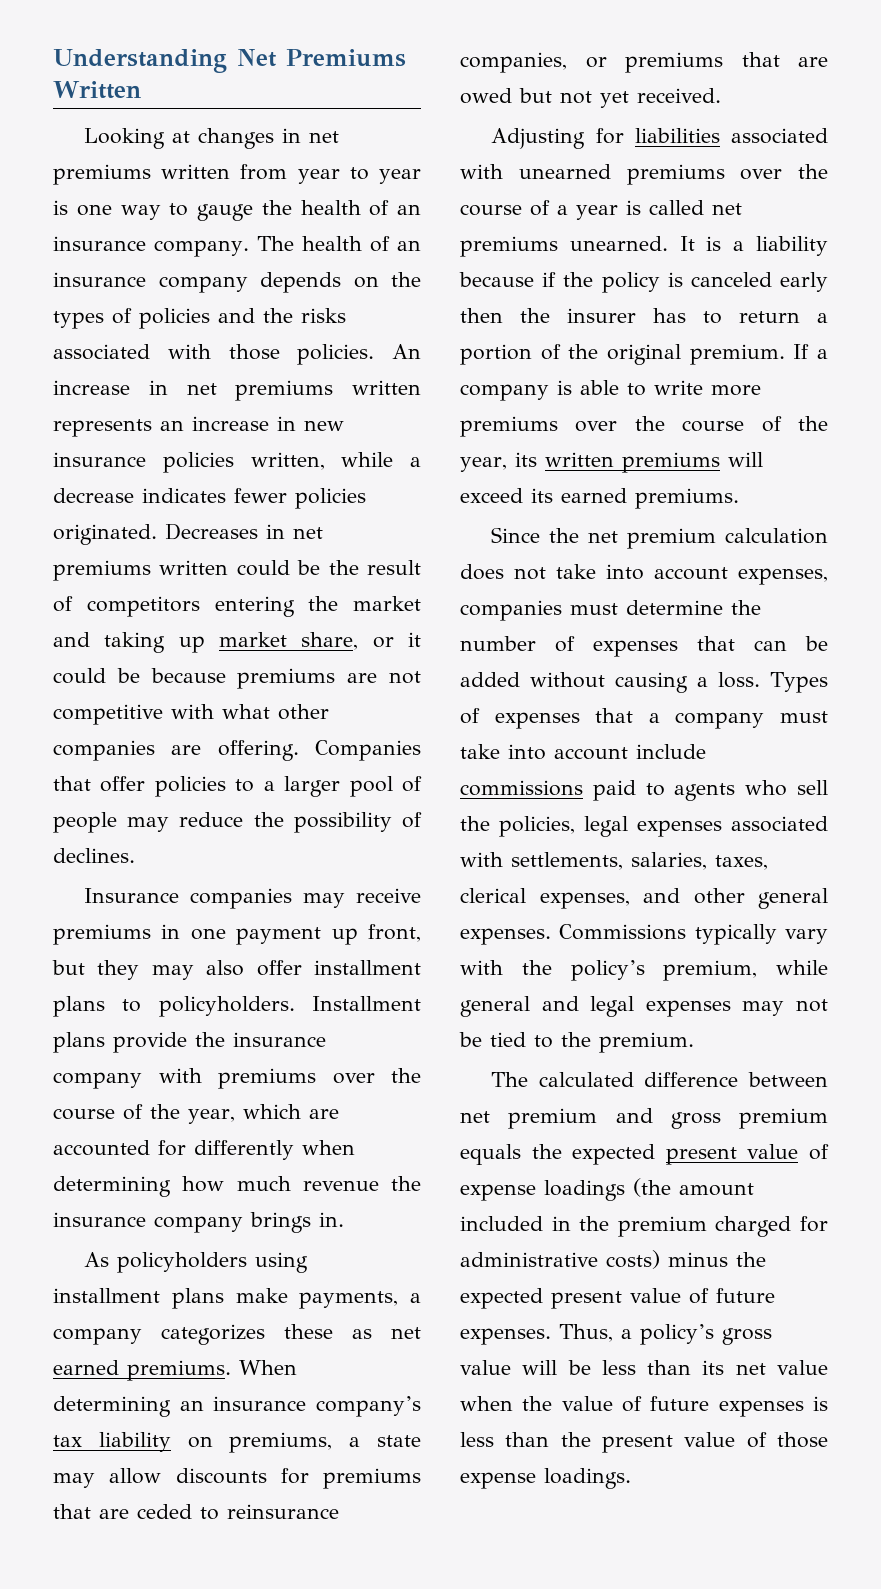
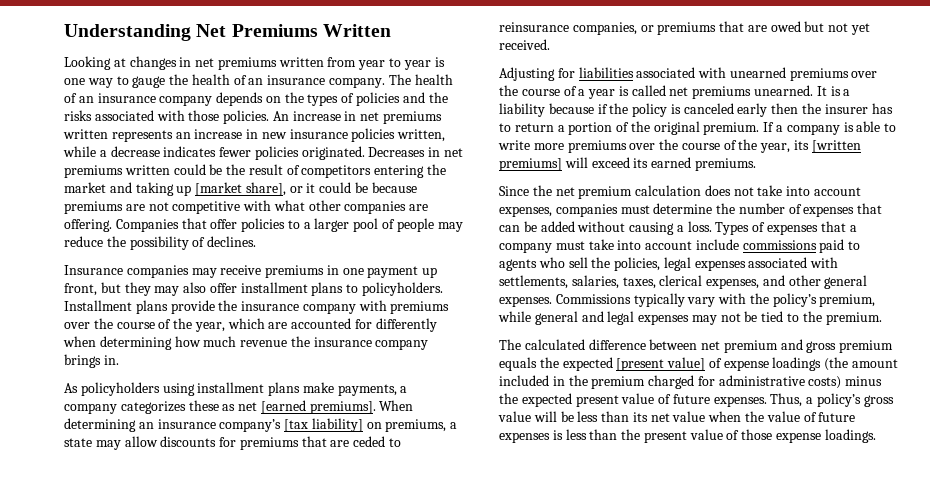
[219,632,359,650] market share, -> [195,182,286,196] [market share],
[53,1360,231,1381] earned premiums. -> [260,400,376,414] [earned premiums].
[53,1432,171,1452] tax liability -> [284,418,363,432] [tax liability]
[544,452,720,473] written premiums -> [811,140,861,153] [499,158,562,171] [written premiums]
[665,1144,799,1165] present value -> [616,357,706,371] [present value]

